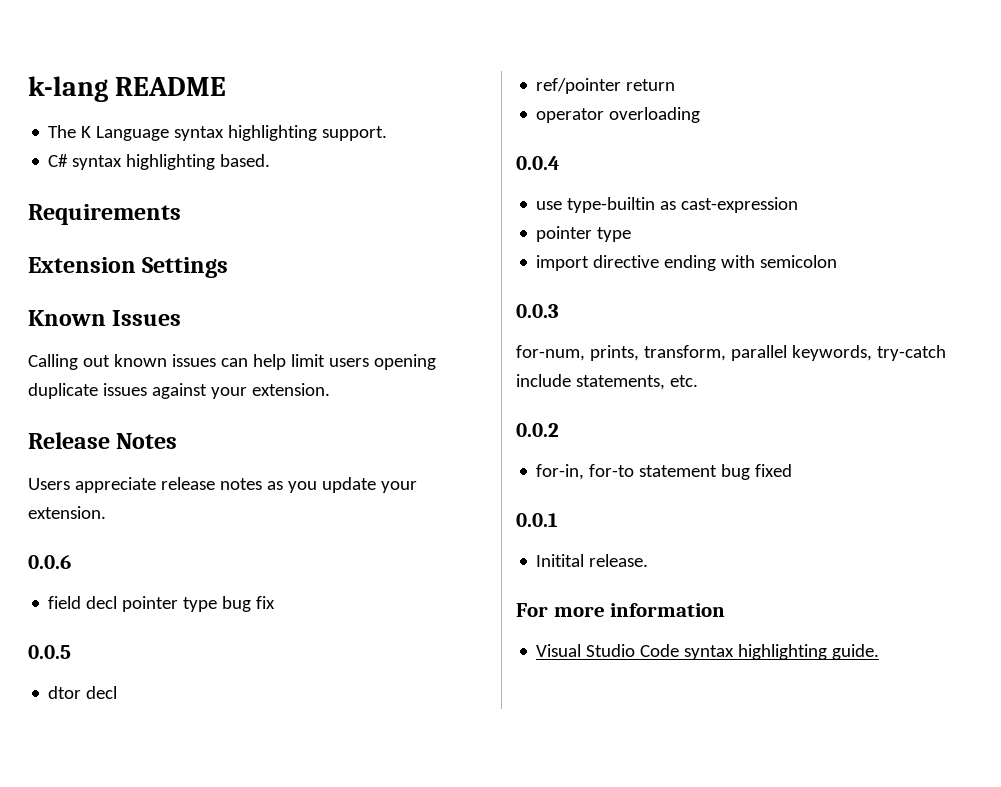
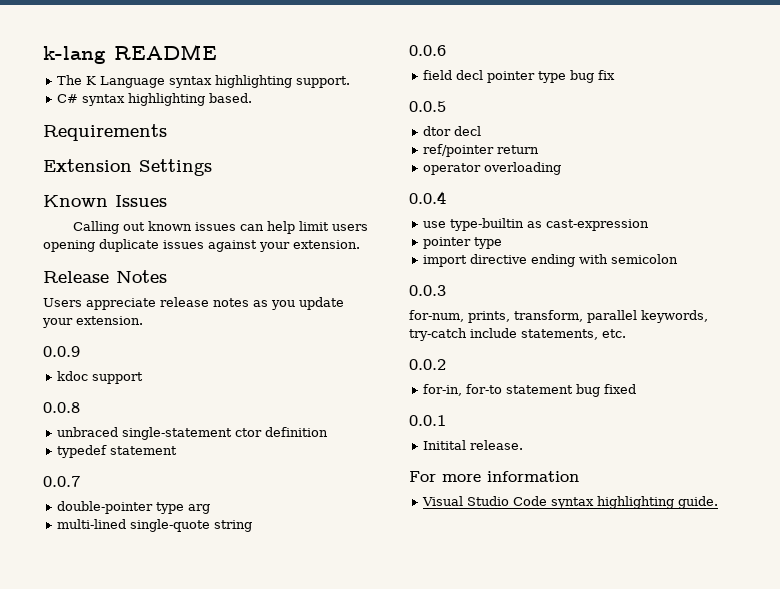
(106, 512) none -> [43,346,80,357] [57,371,144,384] [43,402,80,413] [57,427,329,440] [57,445,178,458] [43,476,80,487] [57,501,211,514] [57,519,253,532] // 0.0.9 // kdoc support // 0.0.8 // unbraced single-statement ctor definition // typedef statement // 0.0.7 // double-pointer type arg // multi-lined single-quote string

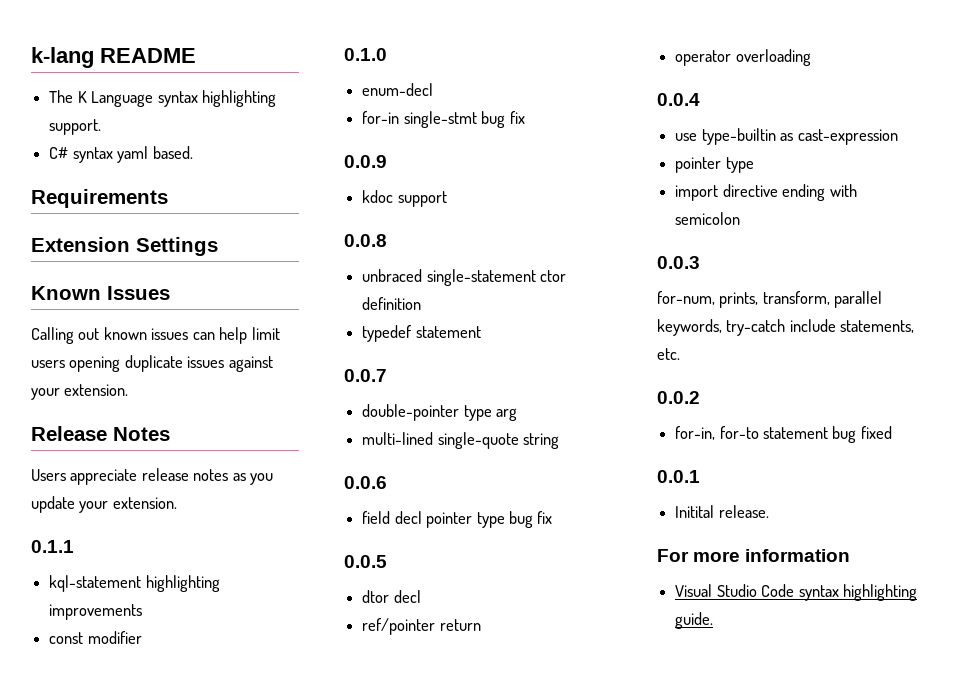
[128,93,206,106] highlighting -> [117,146,149,163] yaml
(143, 320) none -> [31,540,74,553] [49,575,220,592] [49,604,143,620] [49,631,142,644] [344,48,387,61] [362,83,434,96] [362,111,525,128] // 0.1.1 // kql-statement highlighting improvements // const modifier // 0.1.0 // enum-decl // for-in single-stmt bug fix

